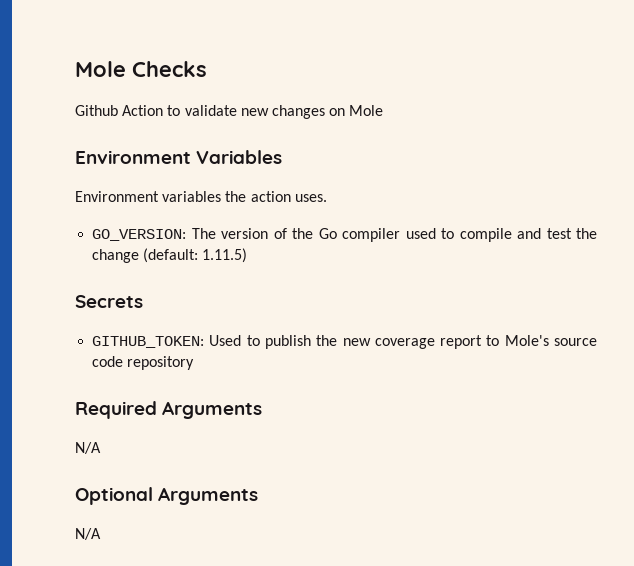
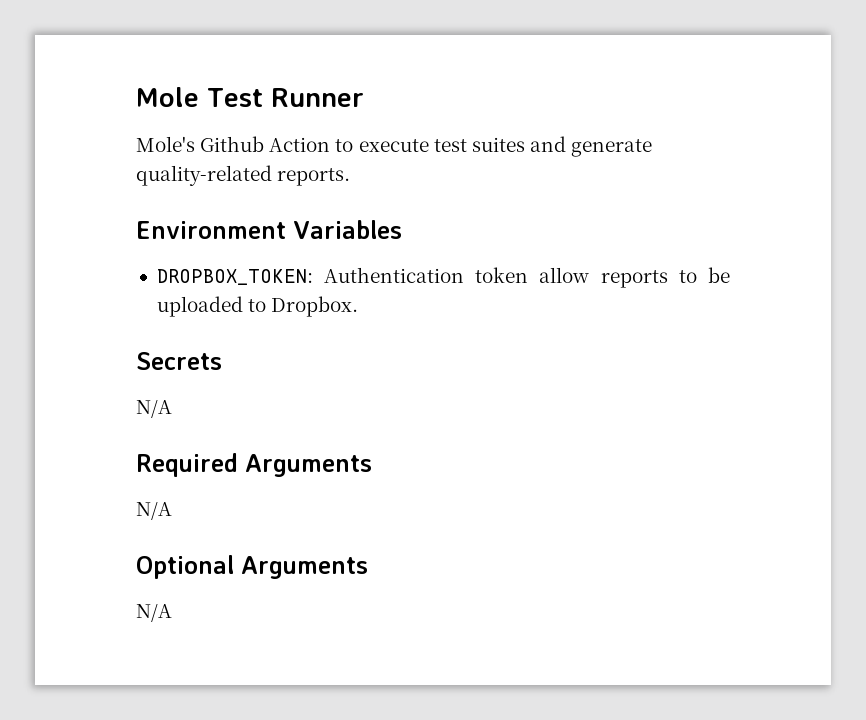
[75,61,207,77] [75,105,384,119] [75,150,283,164] [75,191,327,202] [92,228,597,242] [92,248,248,263] [75,295,143,308] [92,335,597,349] [92,356,195,370] Mole Checks // Github Action to validate new changes on Mole // Environment Variables // Environment variables the action uses. // GO_VERSION: The version of the Go compiler used to compile and test the change (default: 1.11.5) // Secrets // GITHUB_TOKEN: Used to publish the new coverage report to Mole's source code repository -> [136,87,364,107] [136,136,653,157] [136,165,351,186] [136,220,402,239] [156,267,731,288] [156,296,359,317] [136,352,222,370] [136,400,172,418] Mole Test Runner // Mole's Github Action to execute test suites and generate quality-related reports. // Environment Variables // DROPBOX_TOKEN: Authentication token allow reports to be uploaded to Dropbox. // Secrets // N/A

